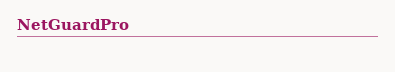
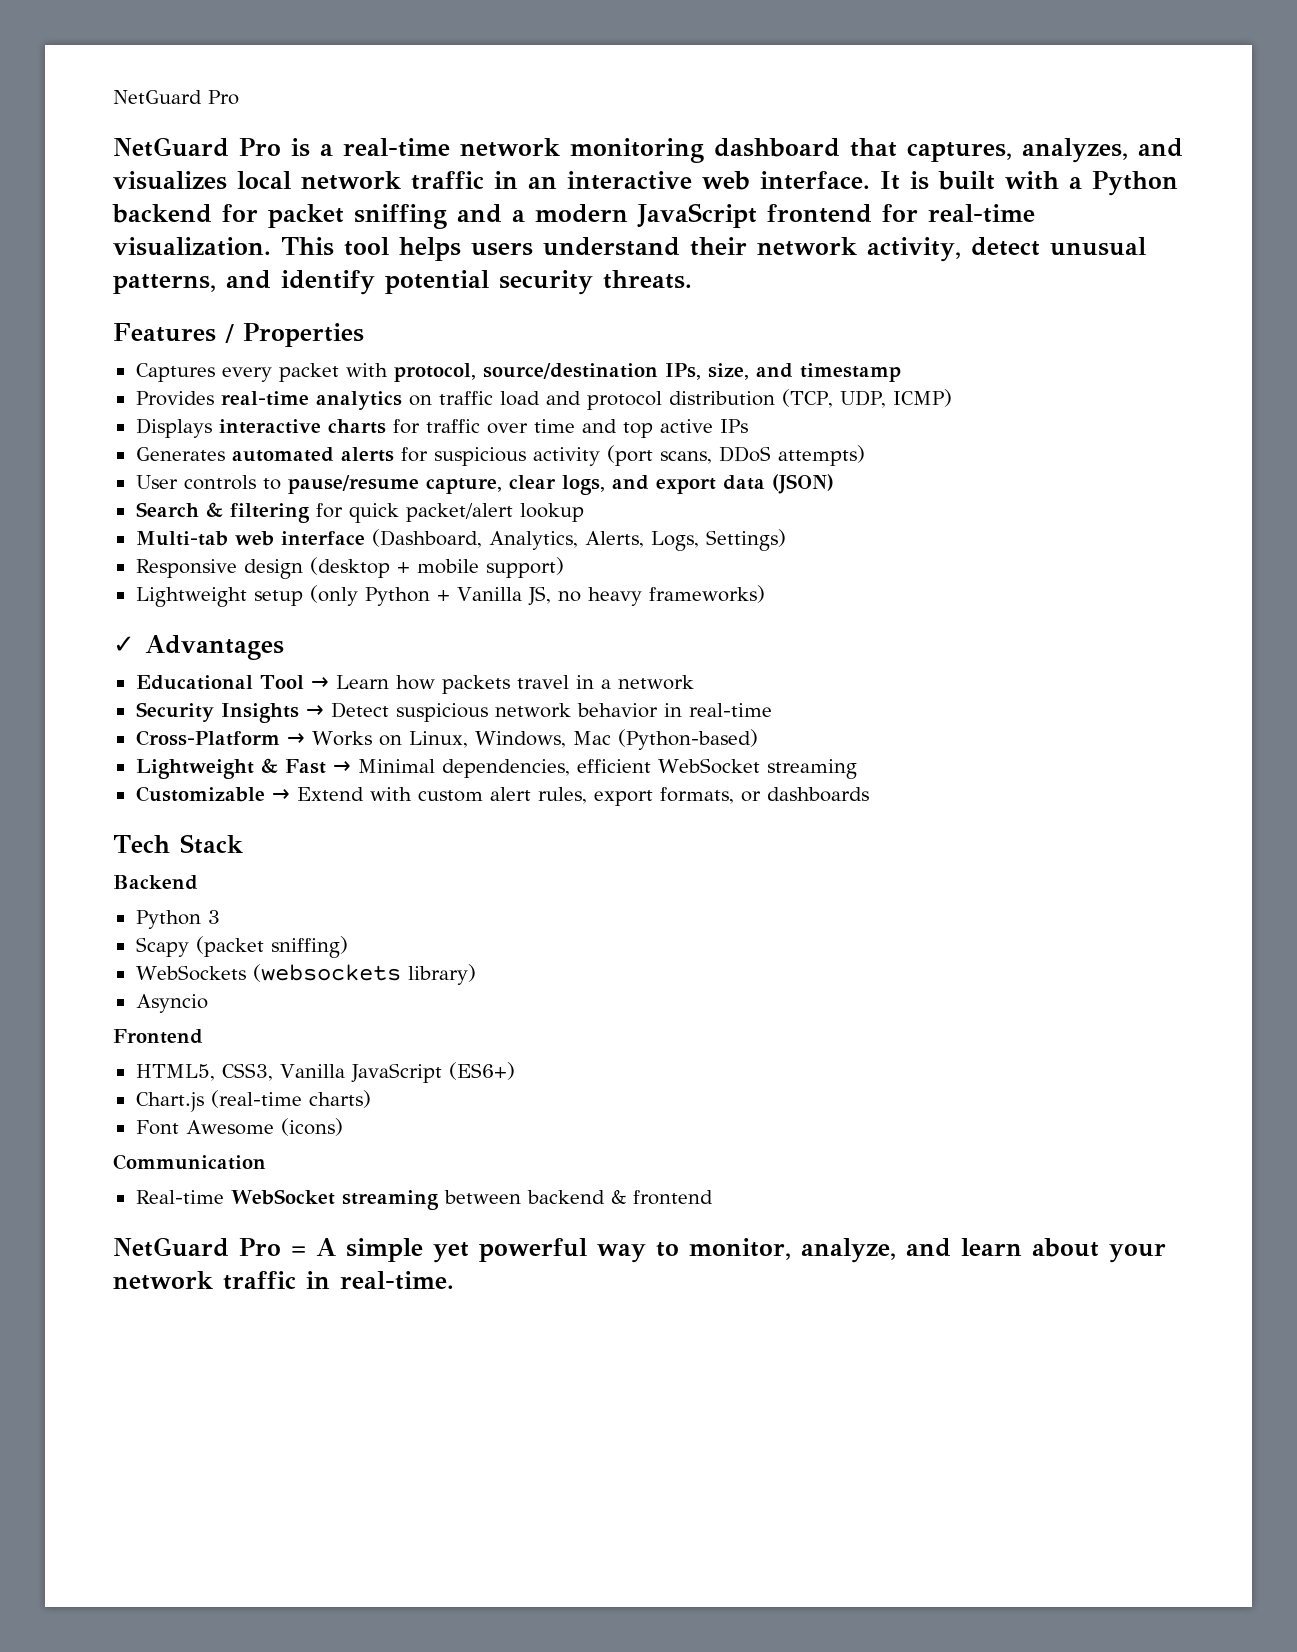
[17,19,129,30] NetGuardPro -> [113,90,239,105] [113,137,1183,163] [113,171,1178,196] [112,203,1035,229] [113,237,1146,262] [113,270,692,295] [113,323,364,347] [135,363,901,382] [135,389,953,410] [135,418,748,438] [135,445,865,466] [135,474,834,495] [135,502,584,523] [135,529,786,551] [135,557,564,579] [135,585,765,607] [113,635,284,660] [135,675,694,694] [135,702,772,723] [135,729,758,750] [135,758,857,779] [135,786,869,806] [113,834,243,854] [113,875,198,890] [135,910,220,929] [135,936,348,958] [135,964,476,985] [135,994,208,1013] [113,1029,203,1044] [135,1062,515,1083] [135,1090,371,1112] [135,1118,343,1136] [113,1154,266,1170] [135,1189,713,1210] [113,1237,1166,1263] [113,1271,454,1290] NetGuard Pro // NetGuard Pro is a real-time network monitoring dashboard that captures, analyzes, and visualizes local network traffic in an interactive web interface. It is built with a Python backend for packet sniffing and a modern JavaScript frontend for real-time visualization. This tool helps users understand their network activity, detect unusual patterns, and identify potential security threats. // Features / Properties // Captures every packet with protocol, source/destination IPs, size, and timestamp // Provides real-time analytics on traffic load and protocol distribution (TCP, UDP, ICMP) // Displays interactive charts for traffic over time and top active IPs // Generates automated alerts for suspicious activity (port scans, DDoS attempts) // User controls to pause/resume capture, clear logs, and export data (JSON) // Search & filtering for quick packet/alert lookup // Multi-tab web interface (Dashboard, Analytics, Alerts, Logs, Settings) // Responsive design (desktop + mobile support) // Lightweight setup (only Python + Vanilla JS, no heavy frameworks) // ✓ Advantages // Educational Tool → Learn how packets travel in a network // Security Insights → Detect suspicious network behavior in real-time // Cross-Platform → Works on Linux, Windows, Mac (Python-based) // Lightweight & Fast → Minimal dependencies, efficient WebSocket streaming // Customizable → Extend with custom alert rules, export formats, or dashboards // Tech Stack // Backend // Python 3 // Scapy (packet sniffing) // WebSockets (websockets library) // Asyncio // Frontend // HTML5, CSS3, Vanilla JavaScript (ES6+) // Chart.js (real-time charts) // Font Awesome (icons) // Communication // Real-time WebSocket streaming between backend & frontend // NetGuard Pro = A simple yet powerful way to monitor, analyze, and learn about your network traffic in real-time.

